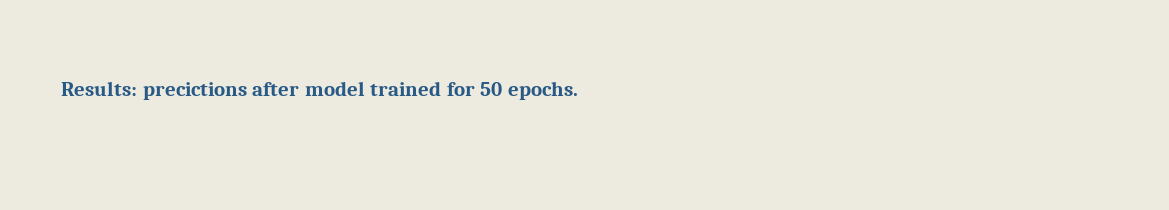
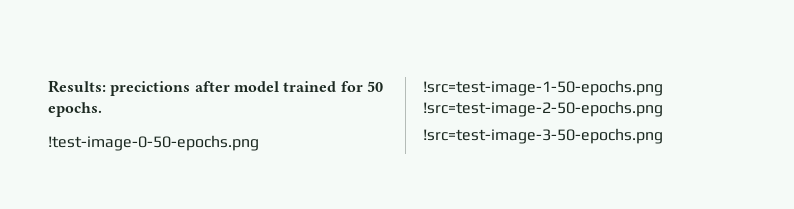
(578, 90) none -> [48,135,259,151] [423,80,663,96] [423,101,663,117] [423,128,663,144] // !test-image-0-50-epochs.png !src=test-image-1-50-epochs.png !src=test-image-2-50-epochs.png // !src=test-image-3-50-epochs.png

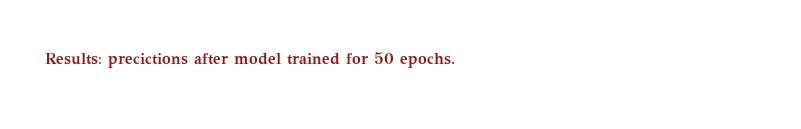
[48,135,259,151] [423,80,663,96] [423,101,663,117] [423,128,663,144] // !test-image-0-50-epochs.png !src=test-image-1-50-epochs.png !src=test-image-2-50-epochs.png // !src=test-image-3-50-epochs.png -> (455, 60) none

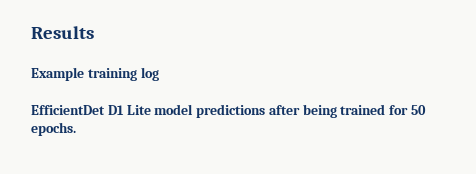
[45,53,281,68] Results: precictions after model -> [31,26,94,39] [31,67,159,81] [31,104,337,118] Results // Example training log // EfficientDet D1 Lite model predictions after being

